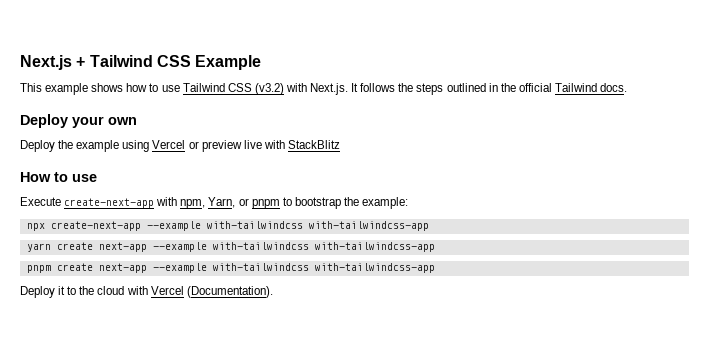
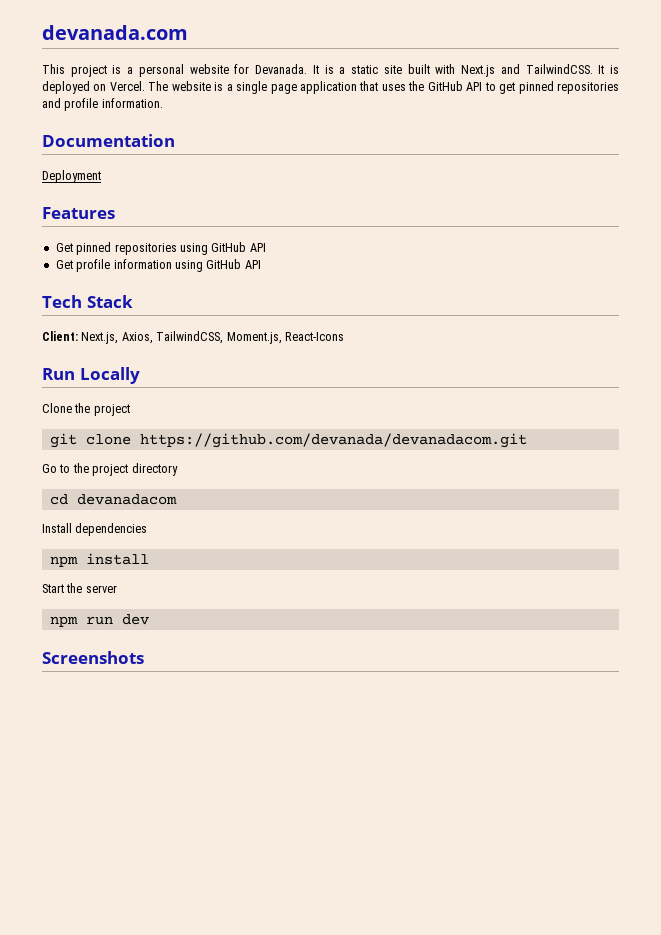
[20,55,262,70] [20,83,628,95] [20,114,137,128] [20,140,340,152] [20,172,97,182] [20,197,409,209] [26,221,429,231] [26,242,435,252] [26,263,435,273] [20,286,273,298] Next.js + Tailwind CSS Example // This example shows how to use Tailwind CSS (v3.2) with Next.js. It follows the steps outlined in the official Tailwind docs. // Deploy your own // Deploy the example using Vercel or preview live with StackBlitz // How to use // Execute create-next-app with npm, Yarn, or pnpm to bootstrap the example: // npx create-next-app --example with-tailwindcss with-tailwindcss-app // yarn create next-app --example with-tailwindcss with-tailwindcss-app // pnpm create next-app --example with-tailwindcss with-tailwindcss-app // Deploy it to the cloud with Vercel (Documentation). -> [42,25,188,40] [42,64,620,77] [42,81,620,94] [42,98,163,111] [42,134,175,147] [42,170,101,183] [42,207,115,219] [55,242,266,255] [55,259,261,272] [42,295,133,308] [42,331,344,344] [42,367,140,384] [42,403,130,416] [49,433,527,448] [42,463,178,476] [49,494,177,505] [42,523,148,536] [49,553,149,567] [42,583,117,593] [49,614,149,627] [42,651,144,664] devanada.com // This project is a personal website for Devanada. It is a static site built with Next.js and TailwindCSS. It is deployed on Vercel. The website is a single page application that uses the GitHub API to get pinned repositories and profile information. // Documentation // Deployment // Features // Get pinned repositories using GitHub API // Get profile information using GitHub API // Tech Stack // Client: Next.js, Axios, TailwindCSS, Moment.js, React-Icons // Run Locally // Clone the project // git clone https://github.com/devanada/devanadacom.git // Go to the project directory // cd devanadacom // Install dependencies // npm install // Start the server // npm run dev // Screenshots

